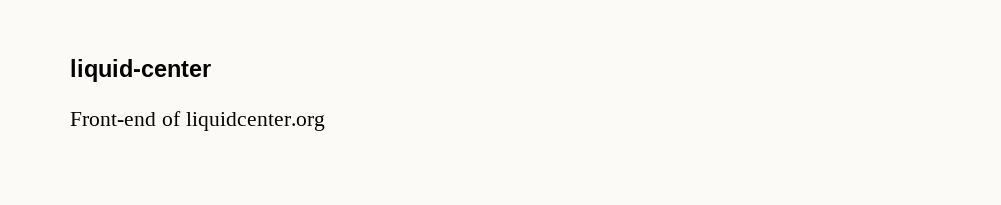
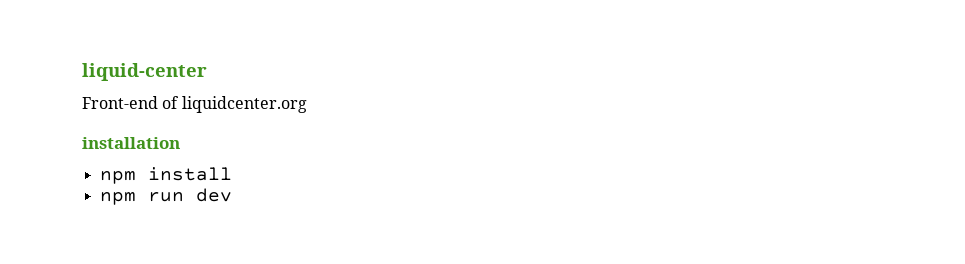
(325, 121) none -> [82,137,180,149] [99,167,232,184] [99,188,232,205] // installation // npm install // npm run dev

